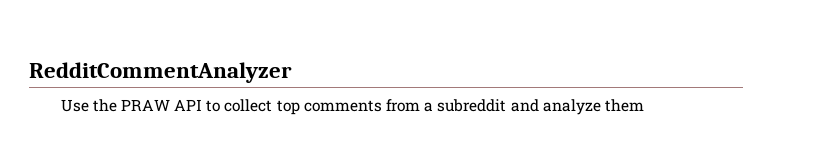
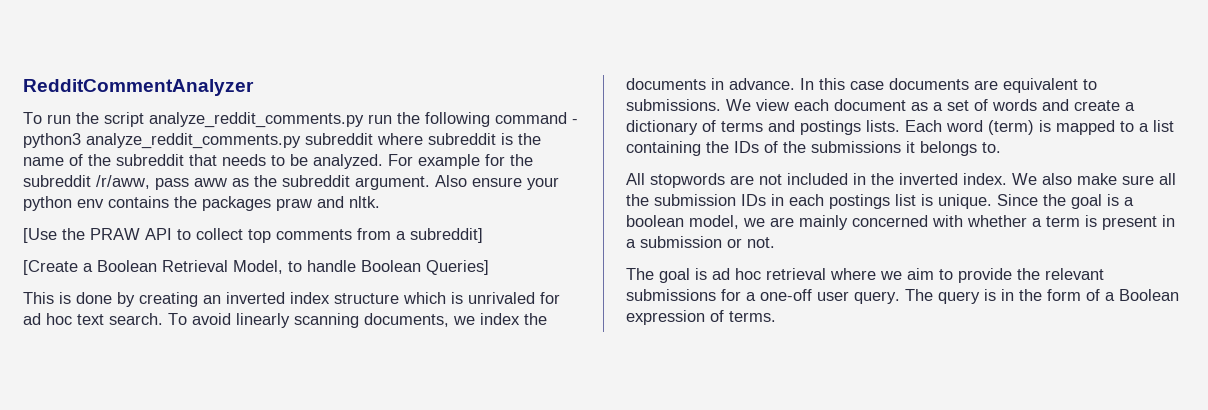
[60,99,89,112] Use -> [23,112,578,128] [23,133,541,149] [23,154,533,169] [23,175,559,190] [23,196,380,211] [23,228,57,243] To run the script analyze_reddit_comments.py run the following command - python3 analyze_reddit_comments.py subreddit where subreddit is the name of the subreddit that needs to be analyzed. For example for the subreddit /r/aww, pass aww as the subreddit argument. Also ensure your python env contains the packages praw and nltk. // [Use
[437,99,644,115] subreddit and analyze them -> [410,228,483,243] [23,260,489,275] [23,292,560,307] [23,313,547,328] [626,78,1097,93] [626,99,1135,111] [626,120,1174,135] [626,141,1001,156] [626,173,1176,188] [626,194,1134,209] [626,215,1175,230] [626,236,775,248] [626,268,1104,283] [626,289,1179,304] [626,310,776,325] subreddit] // [Create a Boolean Retrieval Model, to handle Boolean Queries] // This is done by creating an inverted index structure which is unrivaled for ad hoc text search. To avoid linearly scanning documents, we index the documents in advance. In this case documents are equivalent to submissions. We view each document as a set of words and create a dictionary of terms and postings lists. Each word (term) is mapped to a list containing the IDs of the submissions it belongs to. // All stopwords are not included in the inverted index. We also make sure all the submission IDs in each postings list is unique. Since the goal is a boolean model, we are mainly concerned with whether a term is present in a submission or not. // The goal is ad hoc retrieval where we aim to provide the relevant submissions for a one-off user query. The query is in the form of a Boolean expression of terms.

